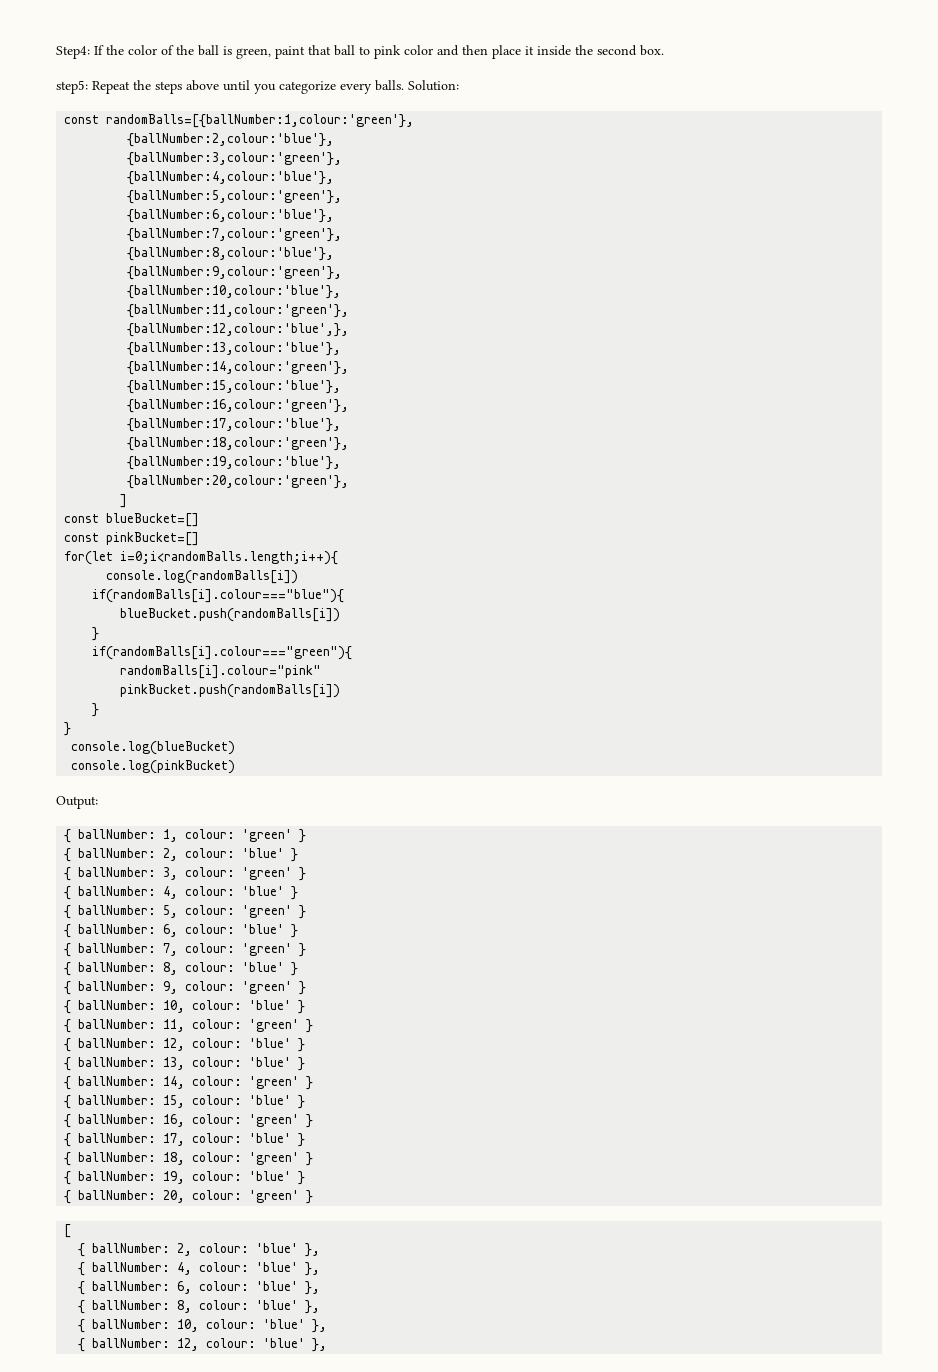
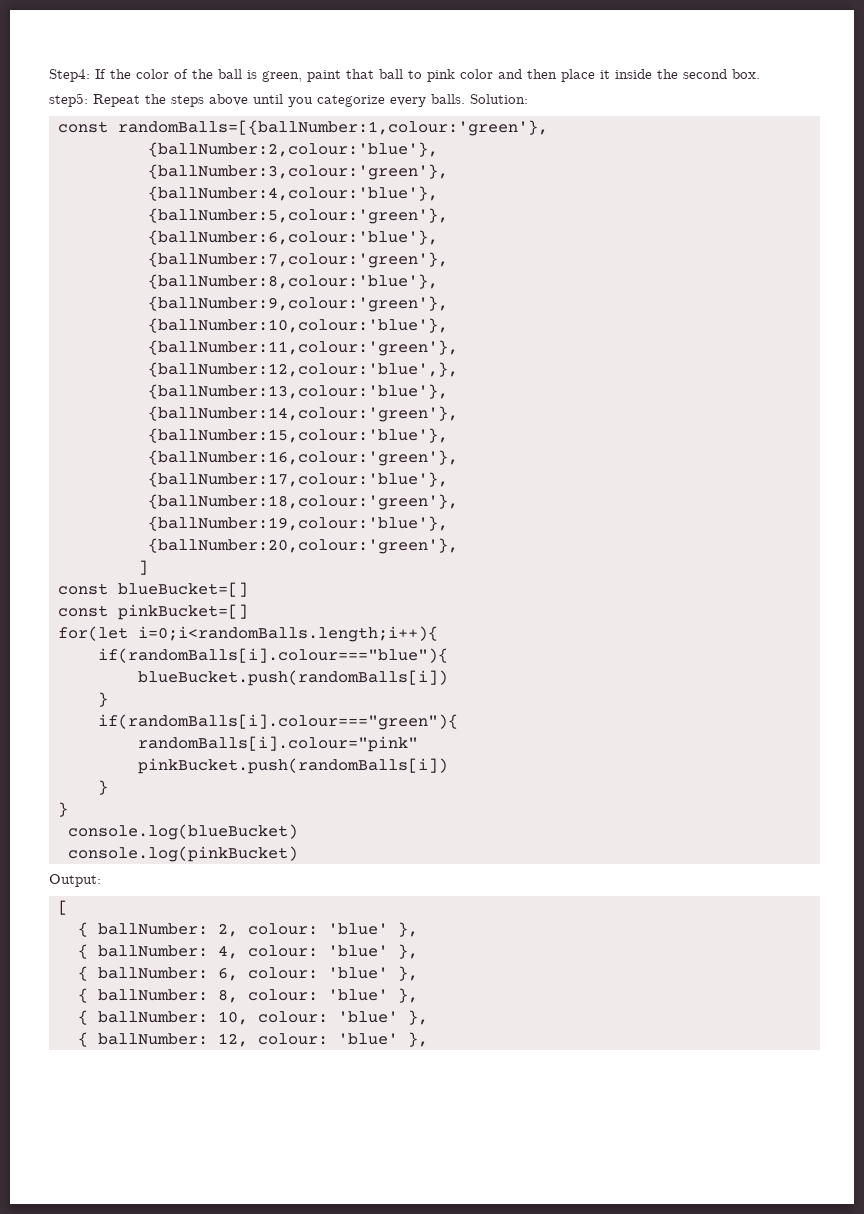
[106,570,299,584] // console.log(randomBalls[i]) -> (438, 634) none
[64,829,307,843] [64,848,299,862] [64,867,307,881] [64,886,299,900] [64,905,307,919] [64,924,299,938] [64,943,307,957] [64,962,299,976] [64,981,307,995] [64,1000,306,1014] [64,1019,314,1033] [64,1038,306,1052] [64,1057,306,1071] [64,1076,314,1090] [64,1095,306,1109] [64,1114,314,1128] [64,1133,306,1147] [64,1152,314,1166] [64,1171,306,1185] [64,1190,314,1204] // { ballNumber: 1, colour: 'green' } // { ballNumber: 2, colour: 'blue' } // { ballNumber: 3, colour: 'green' } // { ballNumber: 4, colour: 'blue' } // { ballNumber: 5, colour: 'green' } // { ballNumber: 6, colour: 'blue' } // { ballNumber: 7, colour: 'green' } // { ballNumber: 8, colour: 'blue' } // { ballNumber: 9, colour: 'green' } // { ballNumber: 10, colour: 'blue' } // { ballNumber: 11, colour: 'green' } // { ballNumber: 12, colour: 'blue' } // { ballNumber: 13, colour: 'blue' } // { ballNumber: 14, colour: 'green' } // { ballNumber: 15, colour: 'blue' } // { ballNumber: 16, colour: 'green' } // { ballNumber: 17, colour: 'blue' } // { ballNumber: 18, colour: 'green' } // { ballNumber: 19, colour: 'blue' } // { ballNumber: 20, colour: 'green' } -> (101, 880) none

